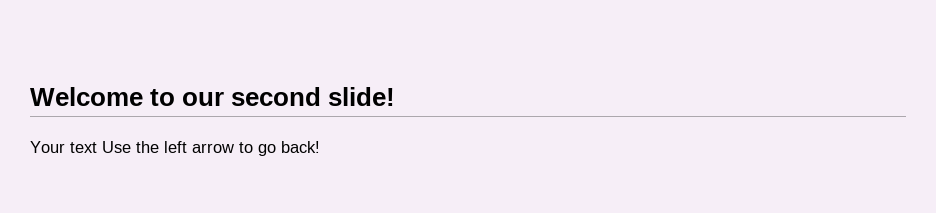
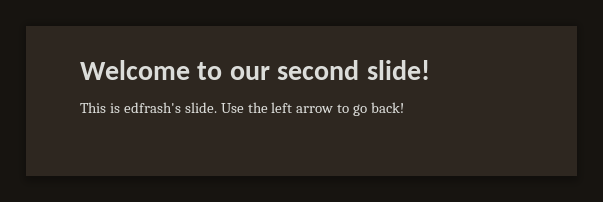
[30,141,97,153] Your text -> [80,102,217,113] This is edfrash's slide.

